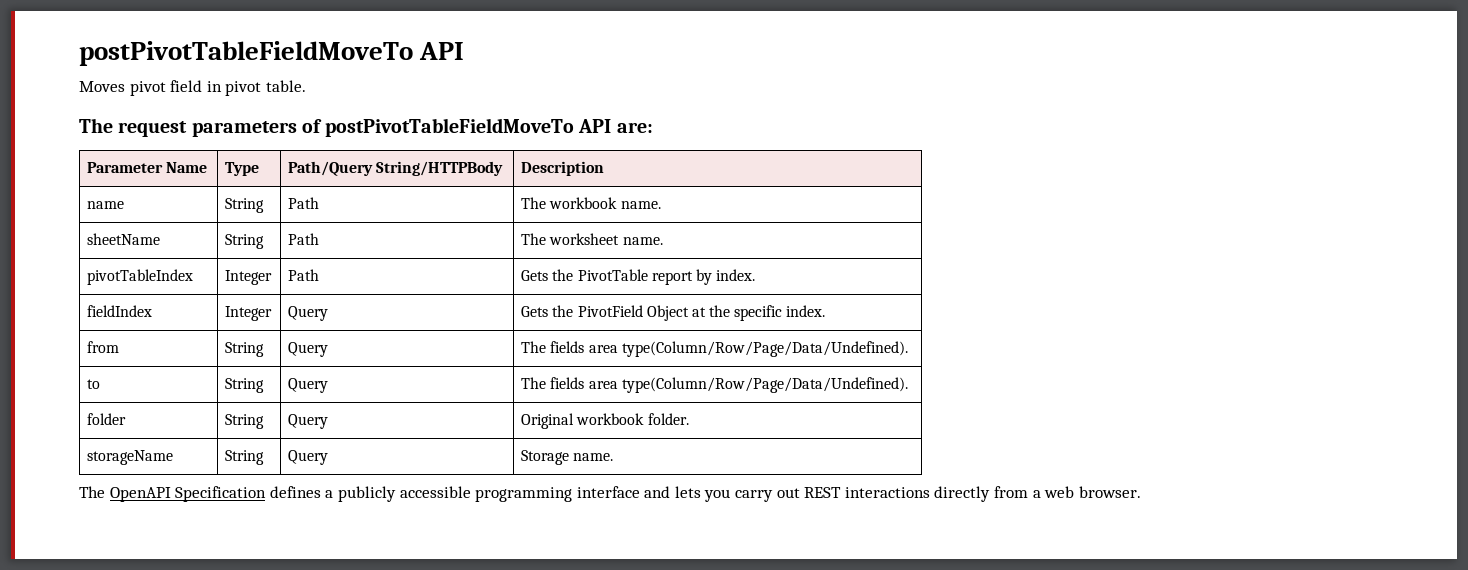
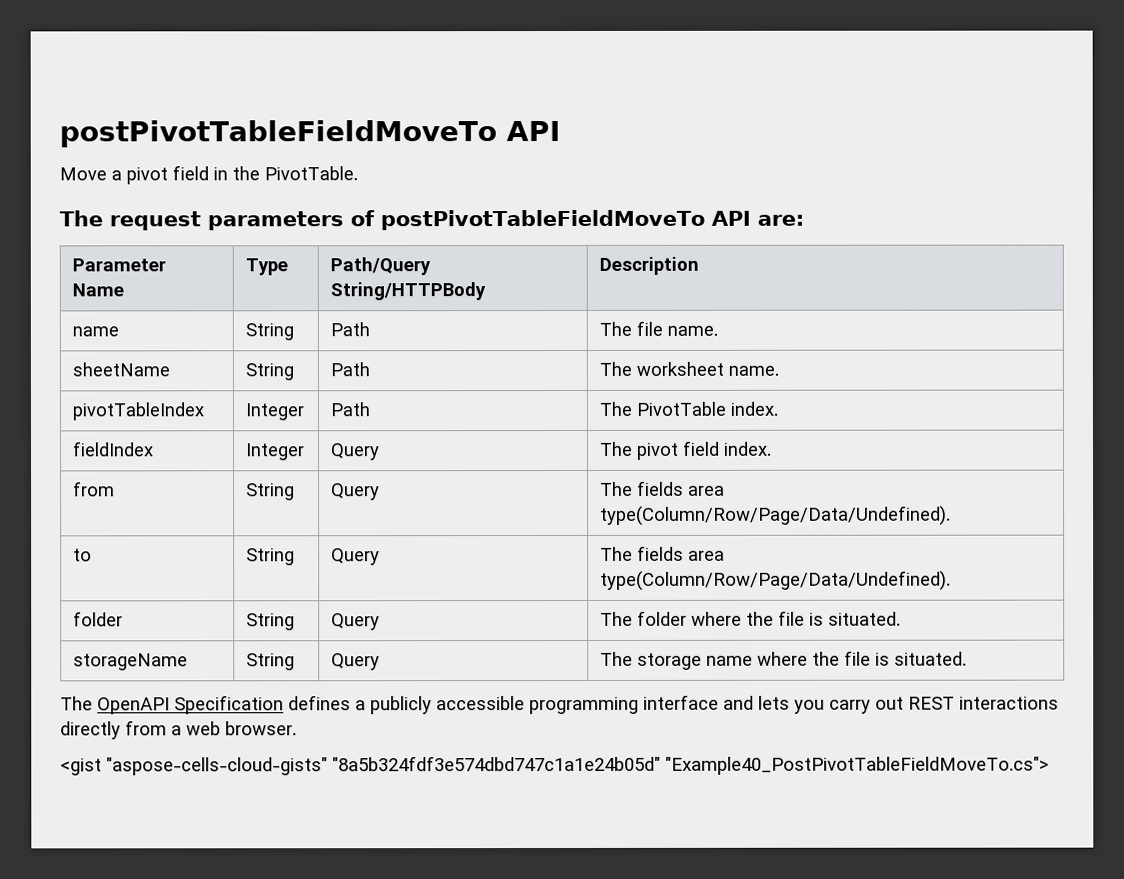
[79,81,125,92] Moves -> [59,167,122,181] Move a
[225,80,306,96] pivot table. -> [232,166,358,181] the PivotTable.
[549,197,618,209] workbook -> [635,320,663,336] file
[521,269,712,285] Gets the PivotTable report by -> [598,401,726,416] The PivotTable
[521,305,783,321] Gets the PivotField Object at the specific -> [599,440,720,460] The pivot field
[521,413,689,429] [87,450,174,465] [225,450,265,465] [288,450,329,465] [521,450,614,465] Original workbook folder. // storageName | String | Query | Storage name. -> [599,610,901,626] [72,653,188,671] [245,653,295,671] [330,653,380,671] [599,650,967,670] The folder where the file is situated. // storageName | String | Query | The storage name where the file is situated.
(1141, 492) none -> [60,755,1049,776] // <gist "aspose-cells-cloud-gists" "8a5b324fdf3e574dbd747c1a1e24b05d" "Example40_PostPivotTableFieldMoveTo.cs">

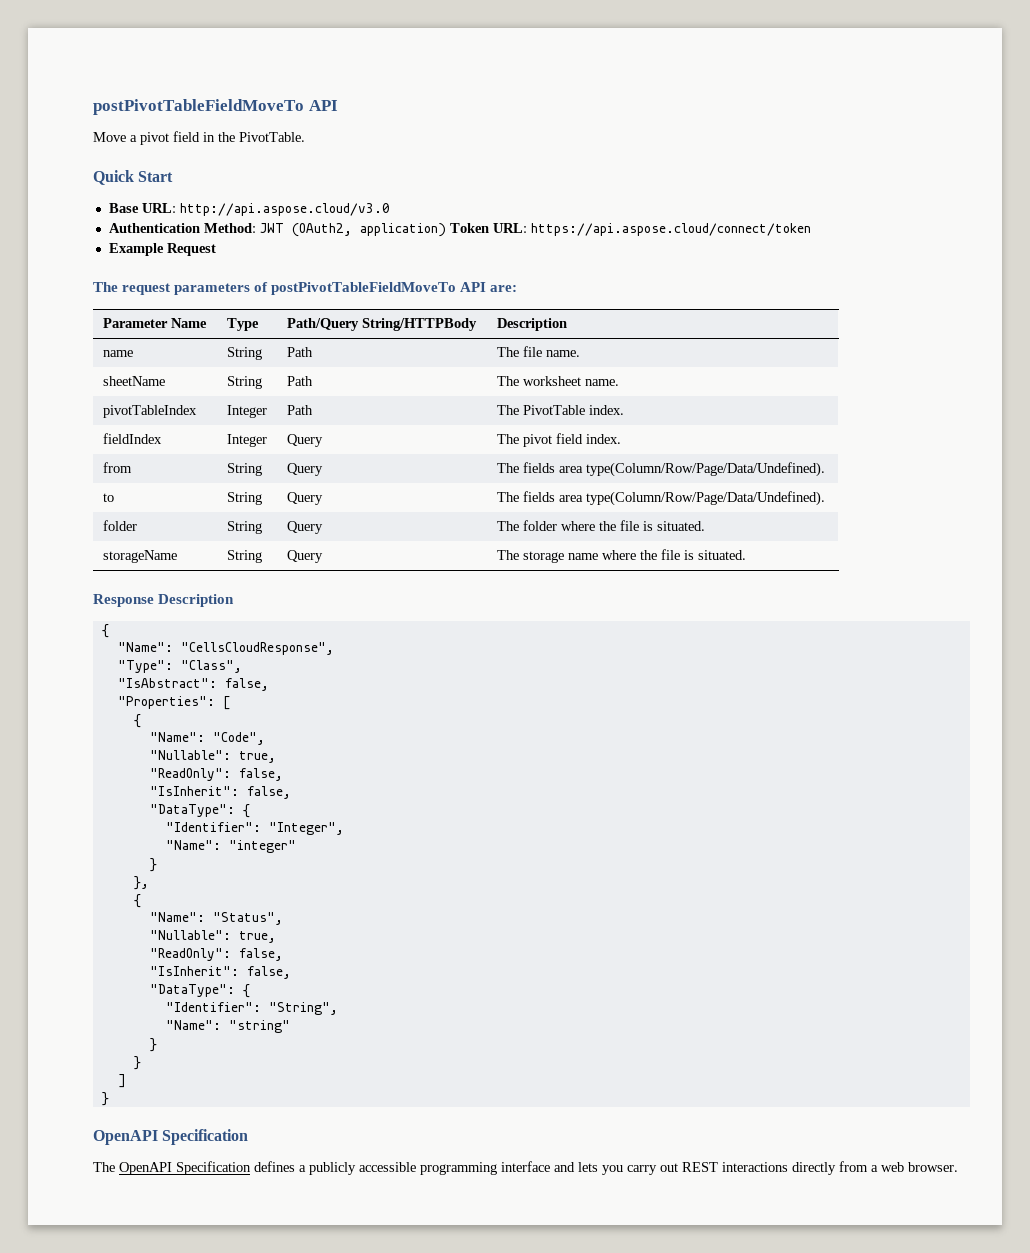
(358, 173) none -> [93,170,174,185] [108,203,390,216] [108,223,811,237] [108,243,216,256] // Quick Start // Base URL: http://api.aspose.cloud/v3.0 // Authentication Method: JWT (OAuth2, application) Token URL: https://api.aspose.cloud/connect/token // Example Request
(967, 658) none -> [93,594,235,607] [101,624,109,638] [117,642,334,655] [117,660,242,673] [117,678,269,691] [117,696,230,710] [133,714,141,728] [149,732,265,745] [149,750,276,763] [149,768,283,781] [149,786,291,799] [149,804,250,818] [165,822,344,835] [165,840,296,853] [149,858,157,872] [133,876,149,890] [133,894,141,908] [149,912,283,925] [149,930,276,943] [149,948,283,961] [149,966,291,979] [149,984,250,998] [165,1002,338,1015] [165,1020,290,1033] [149,1038,157,1052] [133,1056,141,1070] [117,1074,126,1088] [101,1092,109,1106] [93,1129,249,1145] // Response Description // { // "Name": "CellsCloudResponse", // "Type": "Class", // "IsAbstract": false, // "Properties": [ // { // "Name": "Code", // "Nullable": true, // "ReadOnly": false, // "IsInherit": false, // "DataType": { // "Identifier": "Integer", // "Name": "integer" // } // }, // { // "Name": "Status", // "Nullable": true, // "ReadOnly": false, // "IsInherit": false, // "DataType": { // "Identifier": "String", // "Name": "string" // } // } // ] // } // OpenAPI Specification
[60,755,1049,776] // <gist "aspose-cells-cloud-gists" "8a5b324fdf3e574dbd747c1a1e24b05d" "Example40_PostPivotTableFieldMoveTo.cs"> -> (958, 1167) none

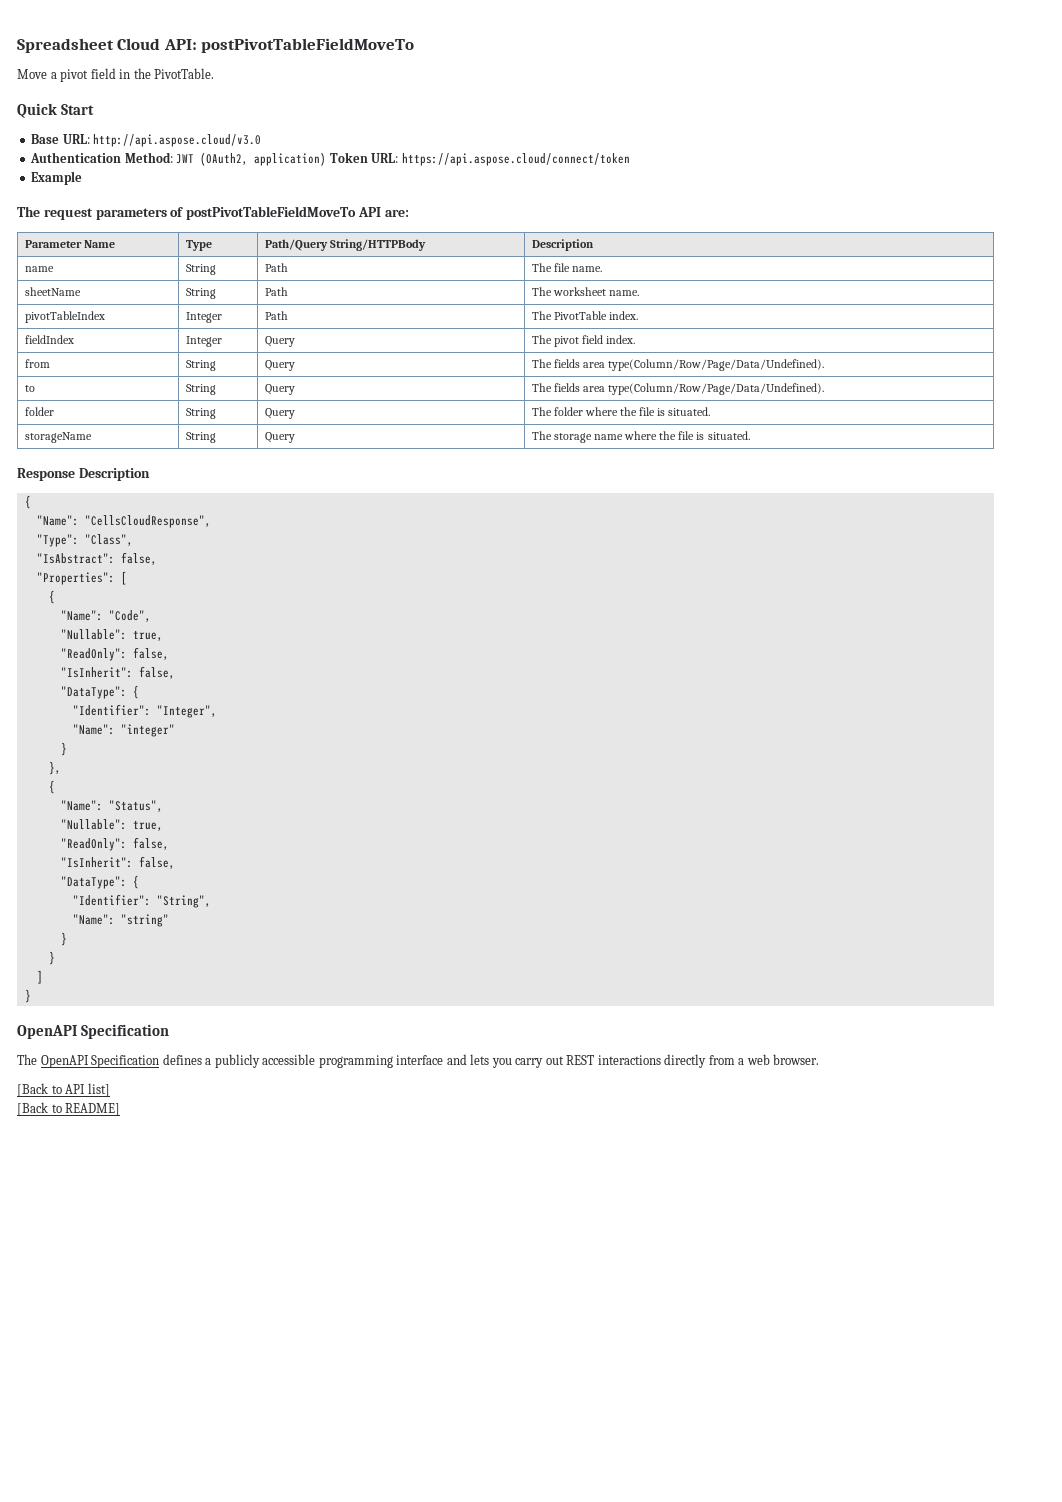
[93,99,338,115] postPivotTableFieldMoveTo API -> [17,38,415,53] Spreadsheet Cloud API: postPivotTableFieldMoveTo
[166,243,216,256] Request -> (83, 178) none
(958, 1167) none -> [17,1083,110,1097] [17,1102,121,1116] // [Back to API list] // [Back to README]

